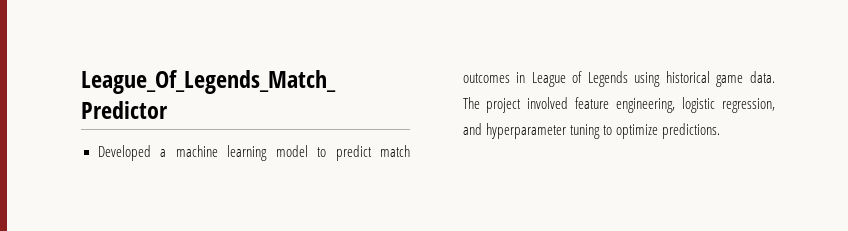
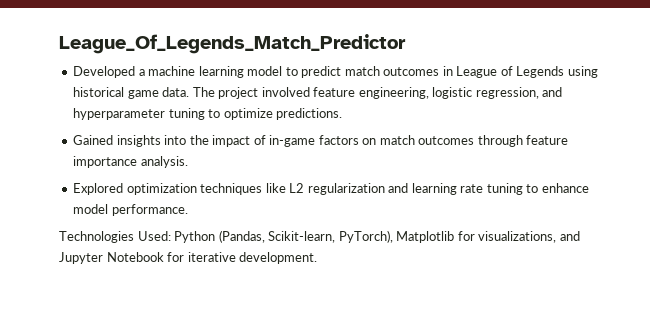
(720, 131) none -> [73,135,569,147] [73,156,188,168] [73,183,589,195] [73,204,188,216] [59,230,580,243] [59,252,318,264] // Gained insights into the impact of in-game factors on match outcomes through feature importance analysis. // Explored optimization techniques like L2 regularization and learning rate tuning to enhance model performance. // Technologies Used: Python (Pandas, Scikit-learn, PyTorch), Matplotlib for visualizations, and Jupyter Notebook for iterative development.

